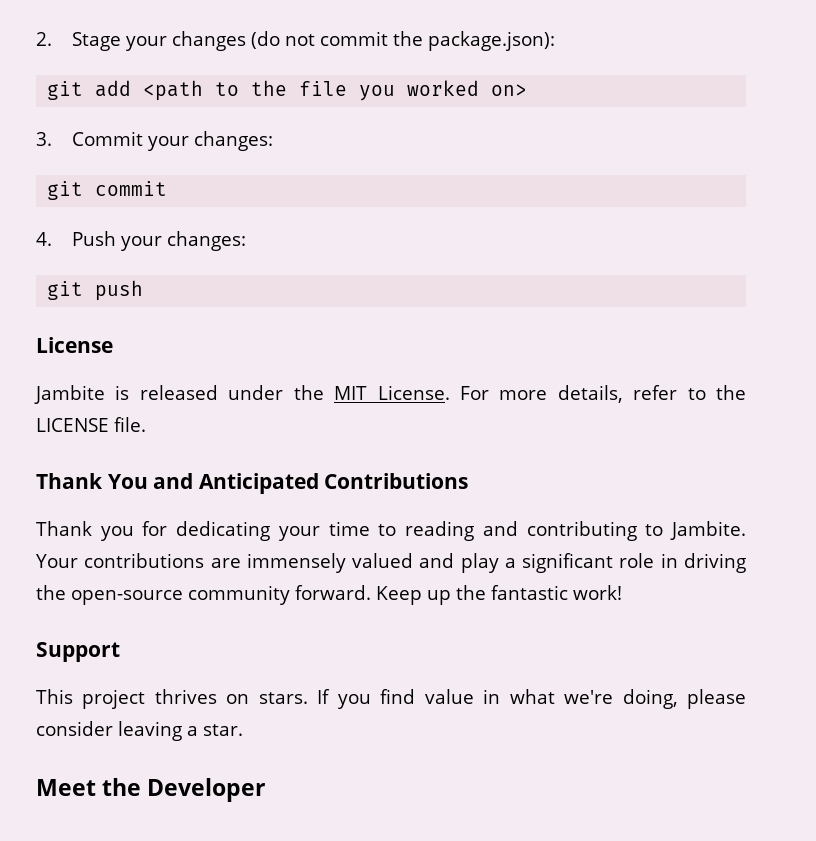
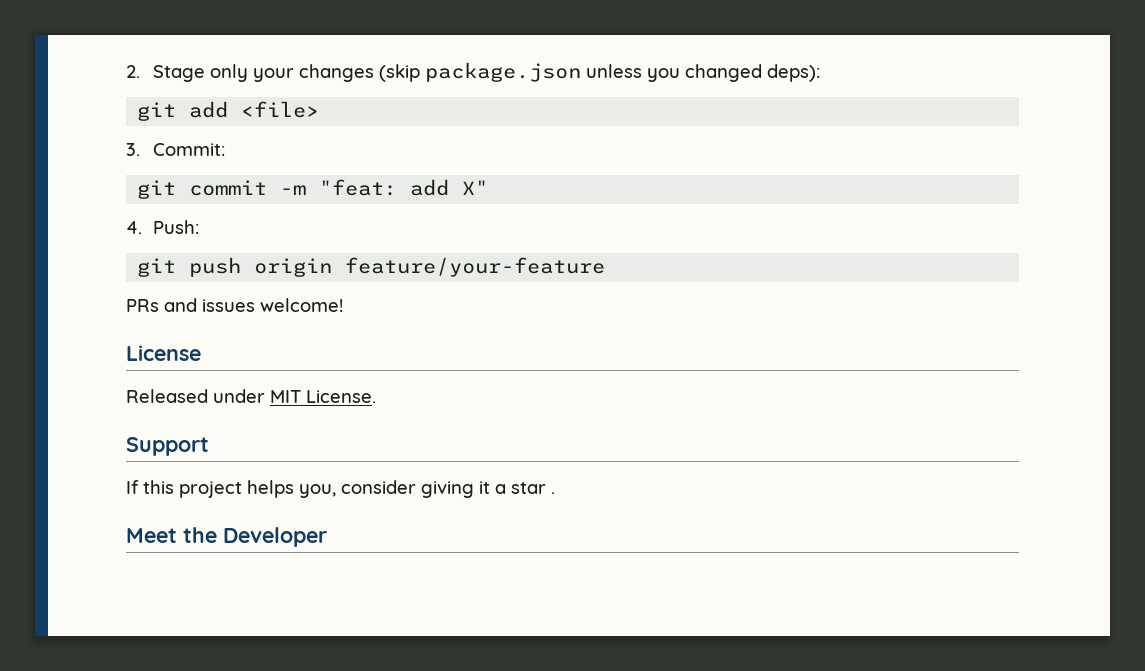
(122, 41) none -> [209,64,248,82] only
[251,31,556,51] [47,80,528,101] [36,131,274,151] [47,181,168,200] [36,231,247,251] [47,280,144,301] [36,337,113,353] [34,385,746,404] [36,417,146,432] [36,473,469,494] [36,521,747,541] [36,553,747,573] [36,585,622,605] [36,642,120,662] [36,689,746,709] [36,721,243,741] (do not commit the package.json): // git add <path to the file you worked on> // 3. Commit your changes: // git commit // 4. Push your changes: // git push // License // Jambite is released under the MIT License. For more details, refer to the LICENSE file. // Thank You and Anticipated Contributions // Thank you for dedicating your time to reading and contributing to Jambite. Your contributions are immensely valued and play a significant role in driving the open-source community forward. Keep up the fantastic work! // Support // This project thrives on stars. If you find value in what we're doing, please consider leaving a star. -> [378,62,820,82] [137,101,320,121] [126,143,225,156] [137,179,489,199] [126,220,199,234] [137,257,606,277] [126,298,343,312] [126,345,201,361] [126,389,376,403] [126,437,209,456] [126,480,555,498] (skip package.json unless you changed deps): // git add <file> // 3. Commit: // git commit -m "feat: add X" // 4. Push: // git push origin feature/your-feature // PRs and issues welcome! // License // Released under MIT License. // Support // If this project helps you, consider giving it a star .

